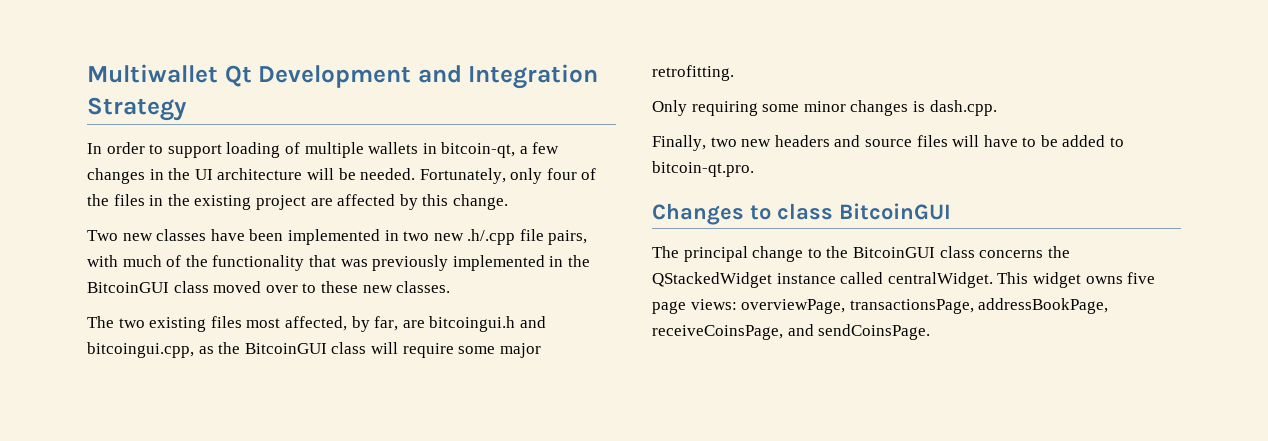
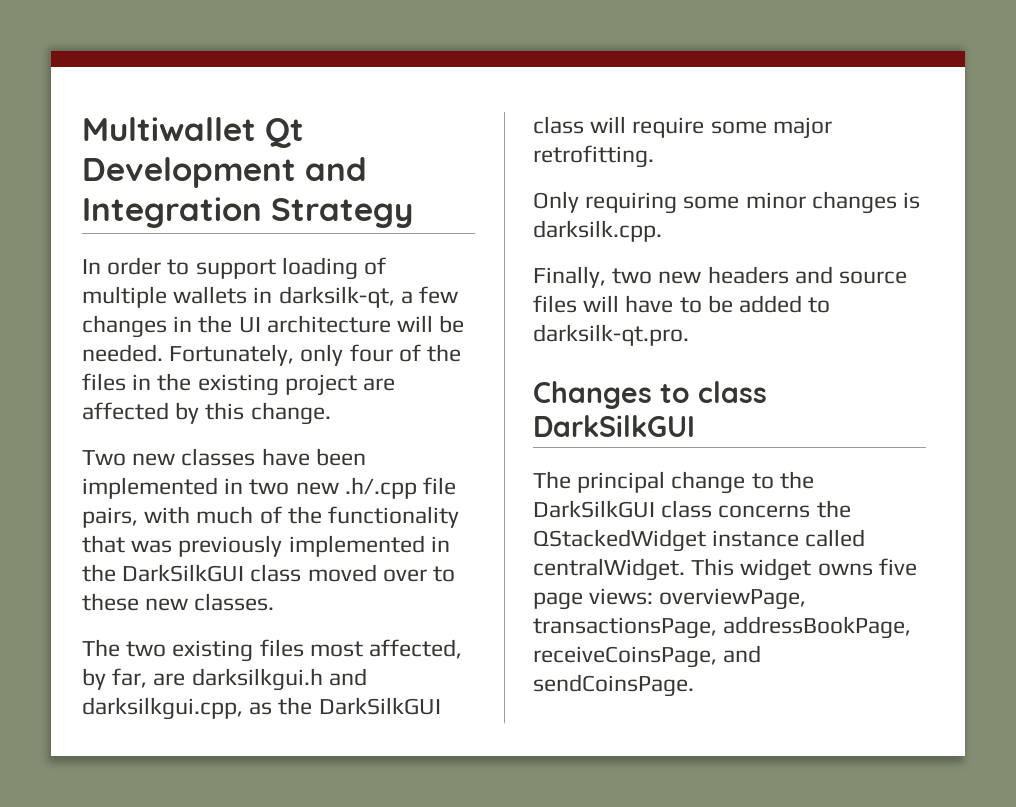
[441,142,516,158] bitcoin-qt, -> [278,286,395,308] darksilk-qt,
[87,282,169,293] BitcoinGUI -> [122,564,245,582] DarkSilkGUI
[429,316,546,332] [87,342,194,358] bitcoingui.h and bitcoingui.cpp, -> [191,668,367,691] [82,697,243,720] darksilkgui.h and darksilkgui.cpp,
[244,343,327,354] BitcoinGUI -> [318,697,441,715] DarkSilkGUI
[929,100,997,116] dash.cpp. -> [533,220,662,242] darksilk.cpp.
[652,161,754,177] bitcoin-qt.pro. -> [533,324,689,346] darksilk-qt.pro.
[839,203,951,220] BitcoinGUI -> [533,415,695,437] DarkSilkGUI
[852,247,935,258] BitcoinGUI -> [533,500,655,518] DarkSilkGUI

